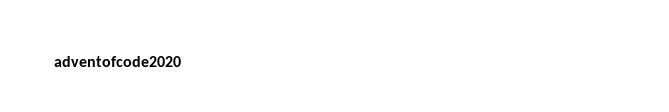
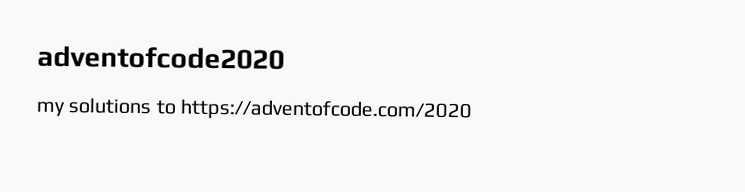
(181, 61) none -> [36,98,473,123] // my solutions to https://adventofcode.com/2020

